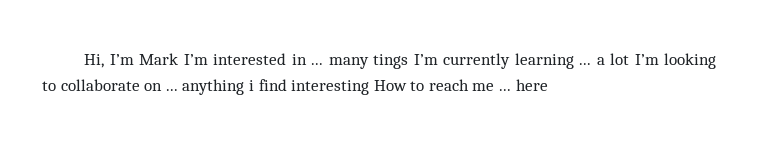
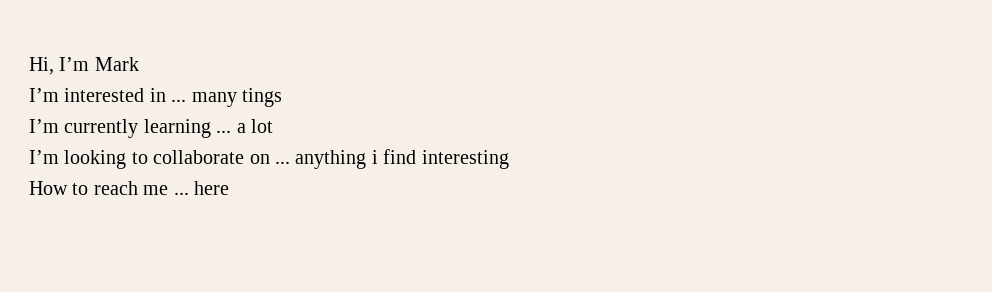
(179, 59) none -> (139, 64) //
(409, 61) none -> (282, 97) //
(630, 59) none -> (273, 126) //
(370, 87) none -> (509, 159) //

